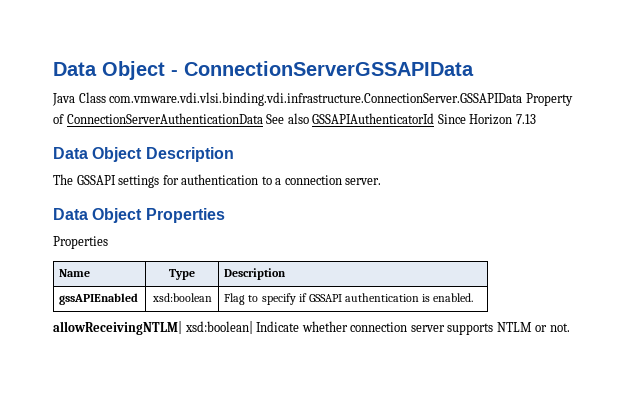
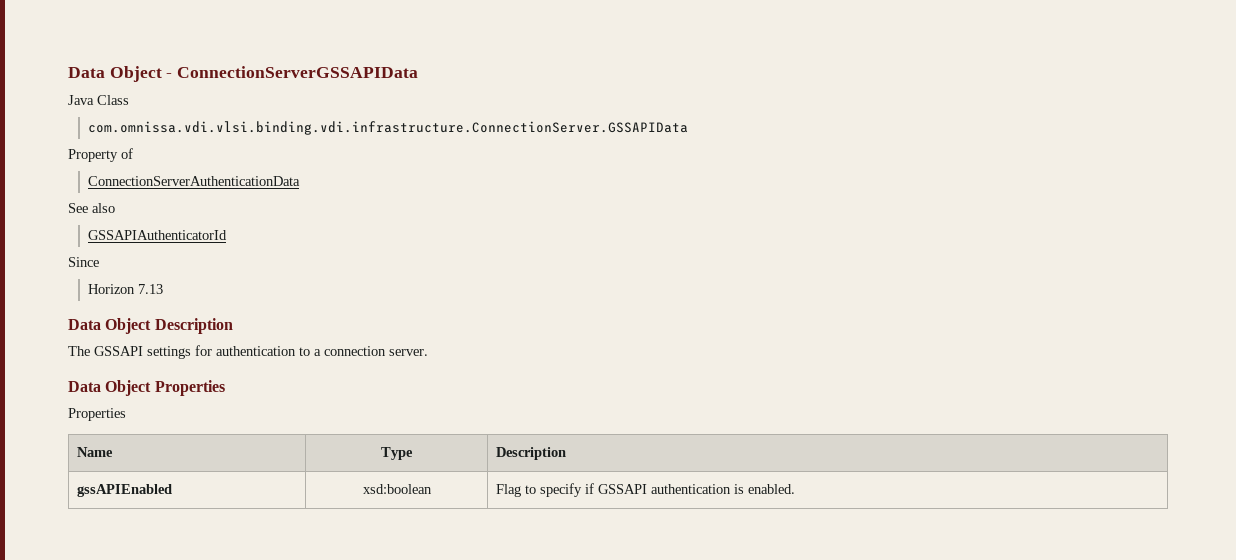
[109,92,523,106] com.vmware.vdi.vlsi.binding.vdi.infrastructure.ConnectionServer.GSSAPIData -> [88,121,689,135] // com.omnissa.vdi.vlsi.binding.vdi.infrastructure.ConnectionServer.GSSAPIData //
(64, 119) none -> (133, 153) //
(263, 118) none -> (301, 181) //
(309, 118) none -> (115, 208) //
(435, 118) none -> (228, 235) //
(466, 119) none -> (99, 262) //
[53,321,570,335] // allowReceivingNTLM| xsd:boolean| Indicate whether connection server supports NTLM or not. -> (796, 489) none

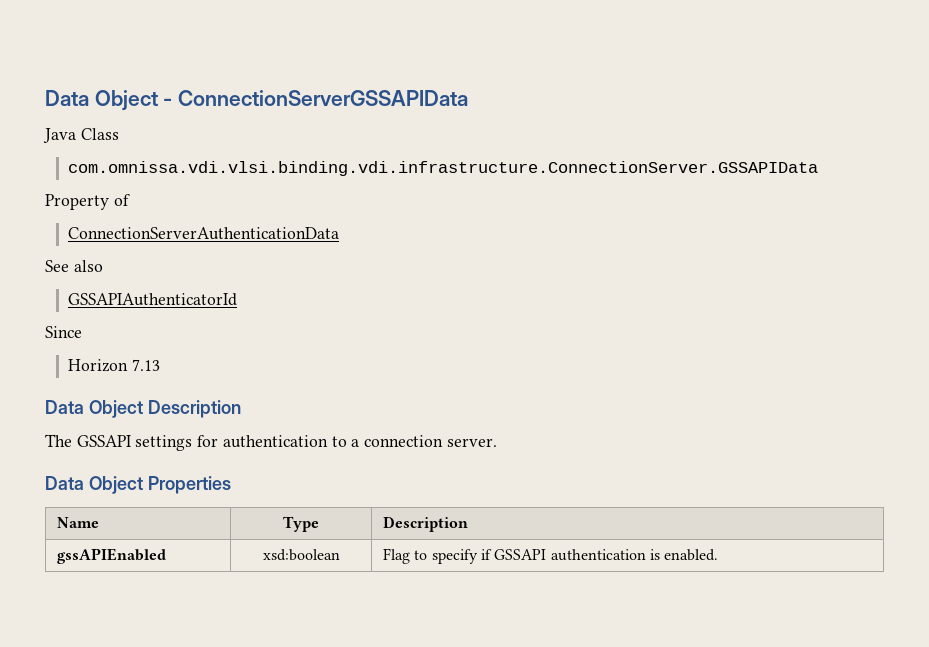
[68,408,126,421] // Properties -> (231, 485) none

